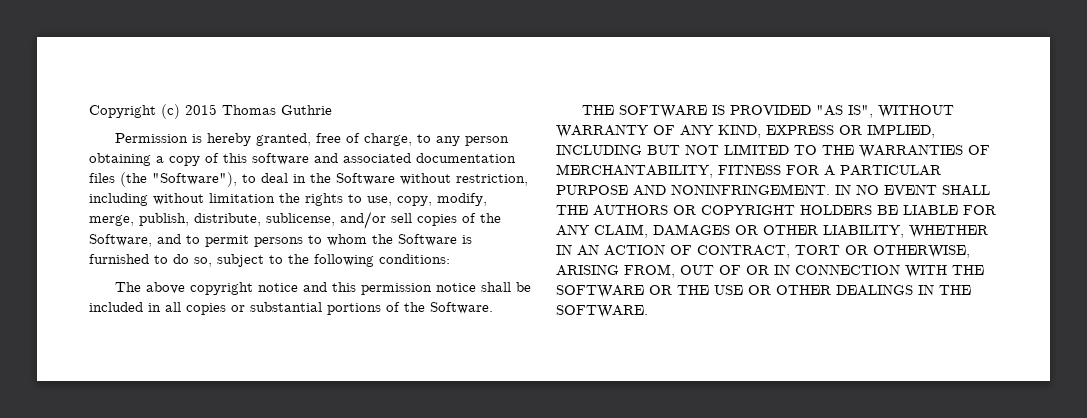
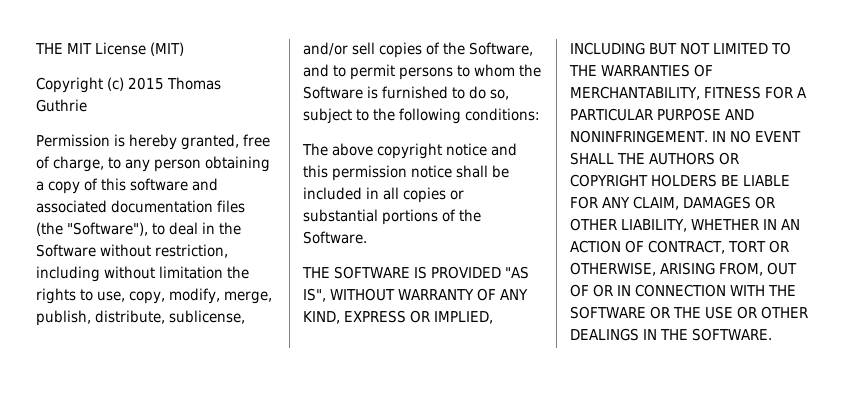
(89, 111) none -> [35,42,184,56] THE MIT License (MIT) //

